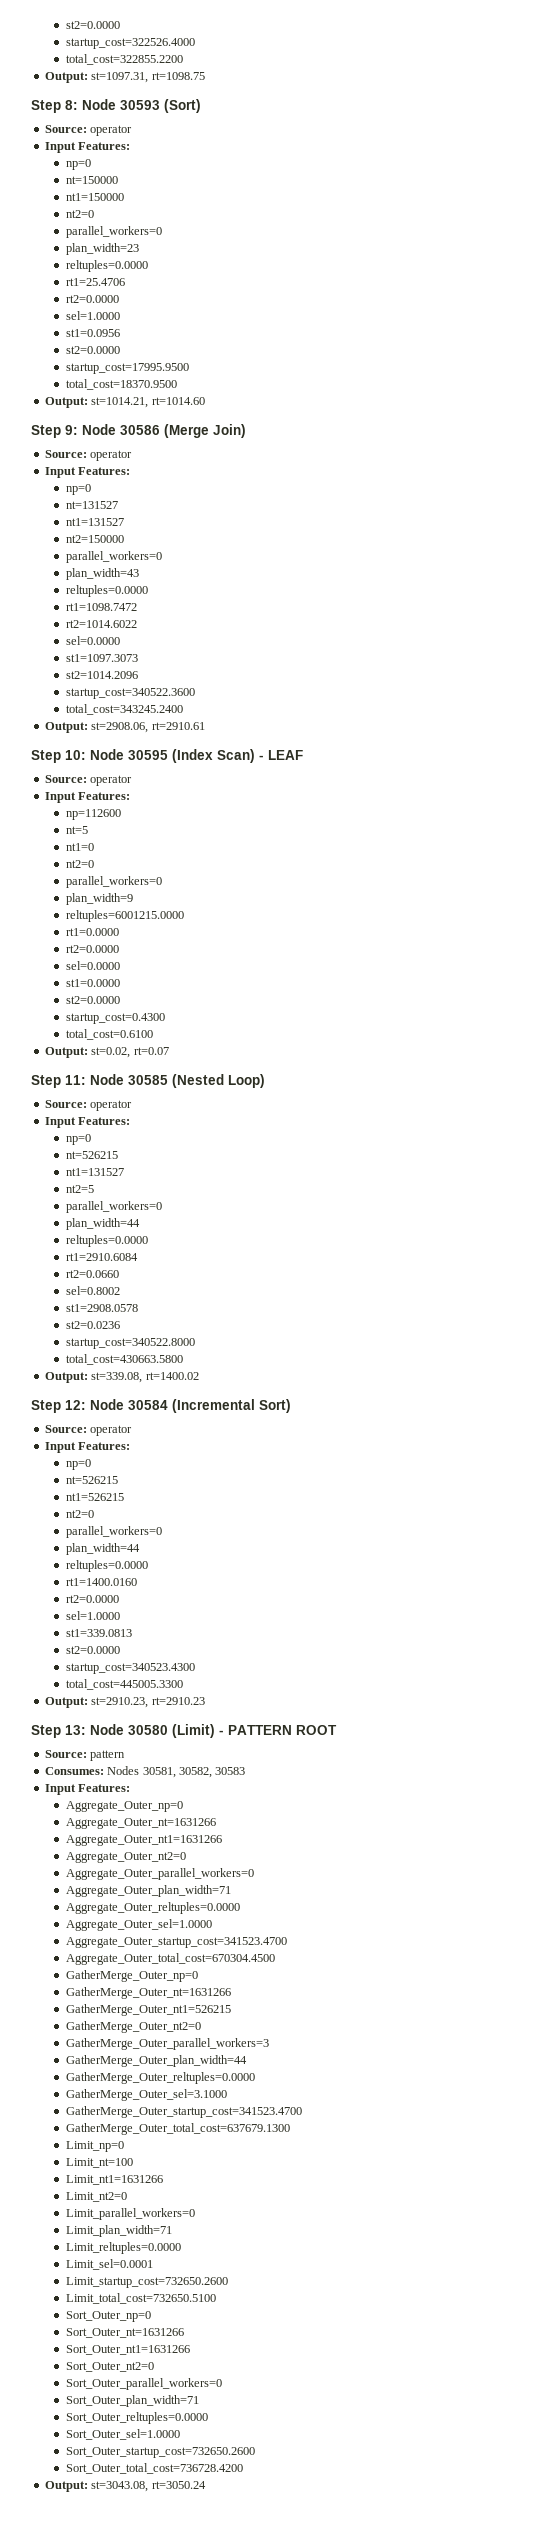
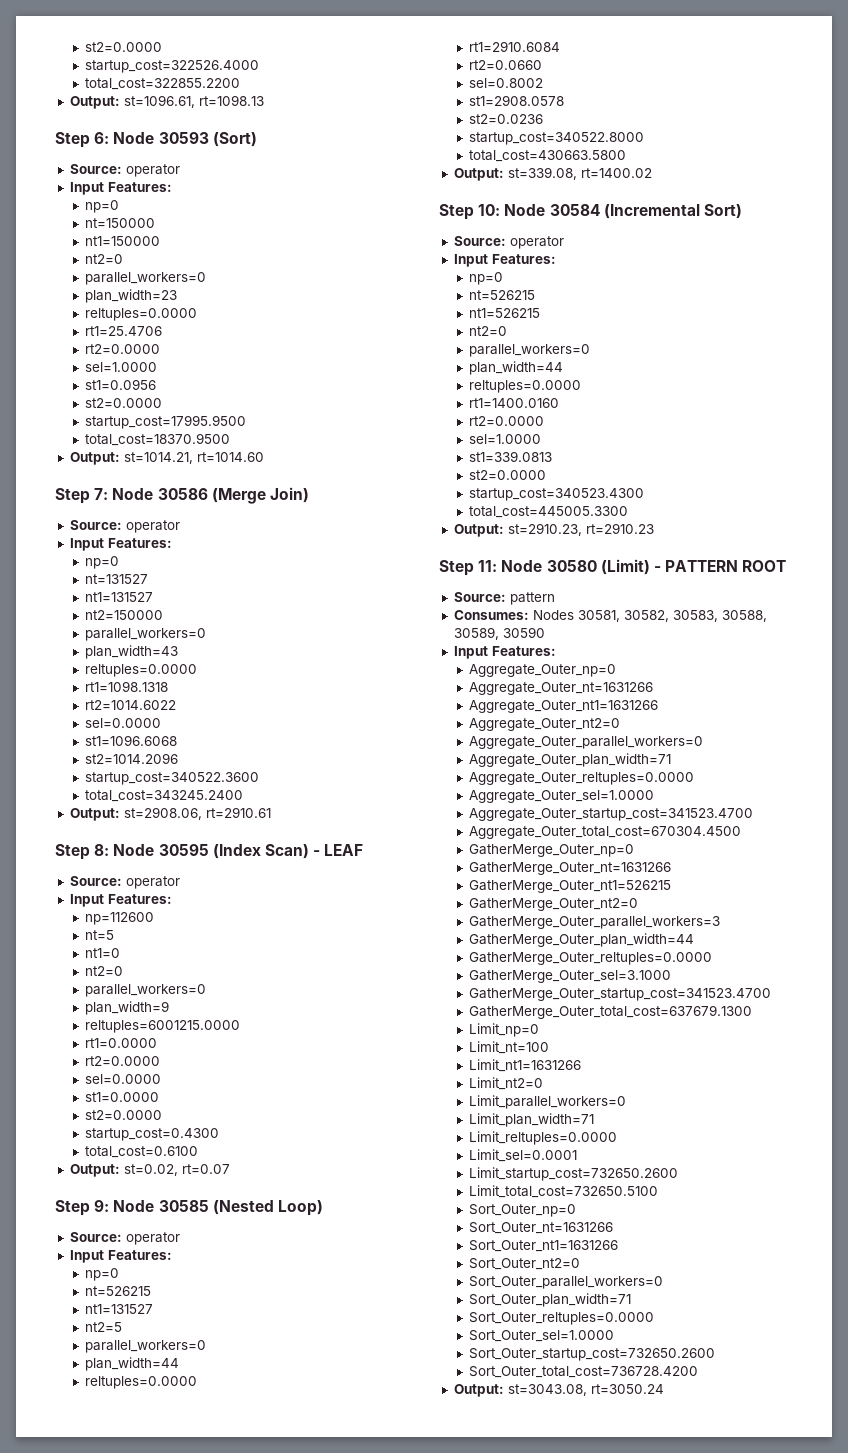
[91,72,205,83] [31,100,78,113] st=1097.31, rt=1098.75 // Step 8: -> [123,95,264,108] [55,132,110,148] st=1096.61, rt=1098.13 // Step 6:
[65,425,78,435] 9: -> [94,488,109,500] 7:
[65,603,137,611] rt1=1098.7472 -> [84,681,168,692] rt1=1098.1318
[65,654,138,662] st1=1097.3073 -> [84,735,177,746] st1=1096.6068
[65,750,86,760] 10: -> [94,844,110,856] 8:
[65,1075,86,1085] 11: -> [94,1200,110,1212] 9:
[65,1400,86,1410] 12: -> [478,204,501,216] 10:
[65,1725,86,1735] 13: -> [478,560,498,572] 11:
[215,1767,246,1775] 30583 -> [672,610,767,622] [453,627,545,640] 30583, 30588, 30589, 30590

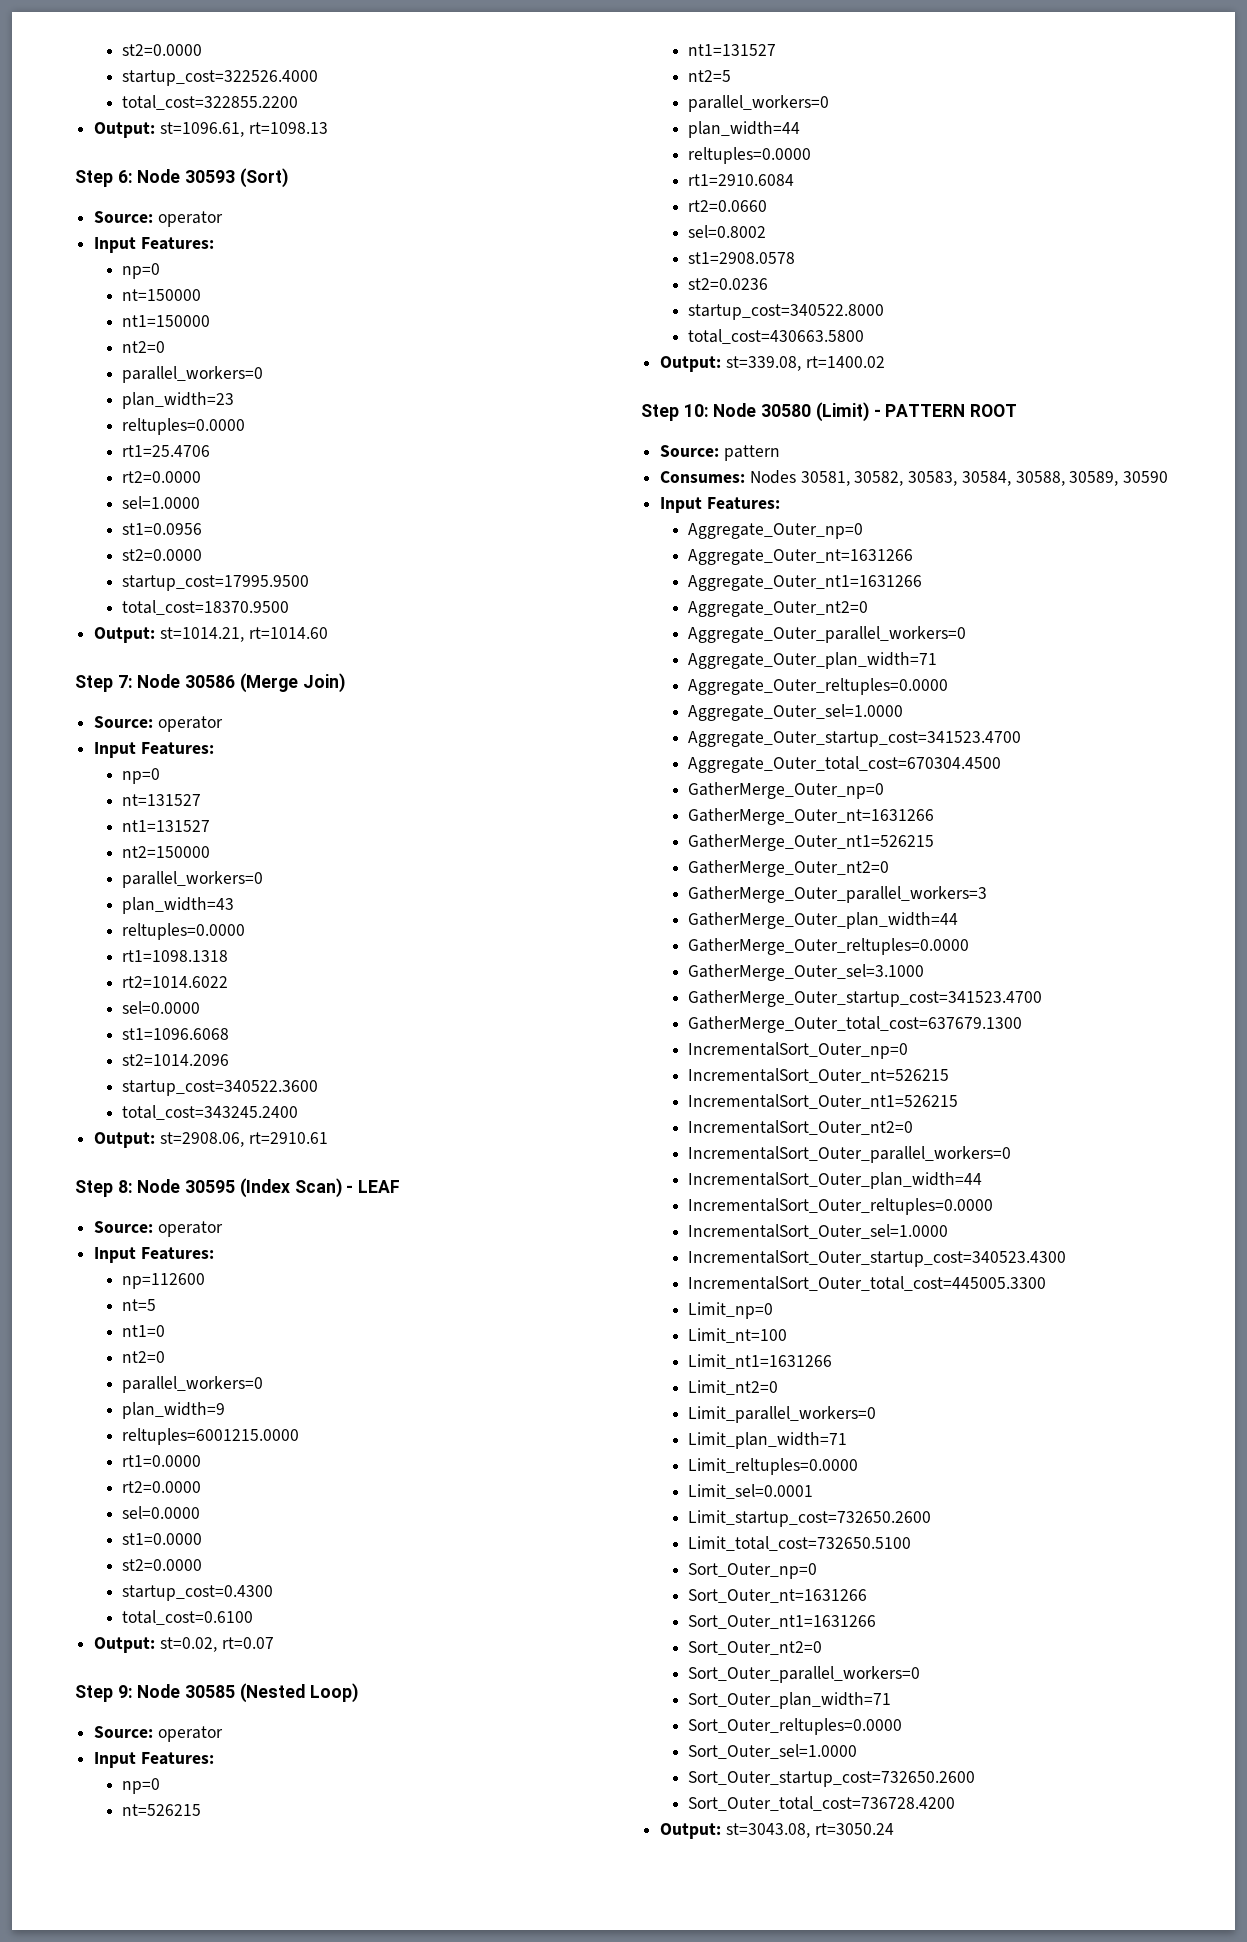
[549,204,742,219] [453,236,564,249] [453,254,556,267] [468,272,503,285] [468,290,535,300] [468,308,540,318] [468,326,507,336] [468,344,590,357] [468,361,563,375] [468,380,581,393] [468,398,559,408] [468,416,544,426] [468,434,541,444] [468,451,552,462] [468,470,546,480] [468,488,644,501] [468,506,628,518] [453,523,654,537] [439,560,543,576] 30584 (Incremental Sort) // Source: operator // Input Features: // np=0 // nt=526215 // nt1=526215 // nt2=0 // parallel_workers=0 // plan_width=44 // reltuples=0.0000 // rt1=1400.0160 // rt2=0.0000 // sel=1.0000 // st1=339.0813 // st2=0.0000 // startup_cost=340523.4300 // total_cost=445005.3300 // Output: st=2910.23, rt=2910.23 // Step 11: Node -> (757, 410) none
(718, 616) none -> [961,471,1011,486] 30584,
(752, 1012) none -> [688,1042,909,1059] [688,1068,950,1083] [688,1094,959,1109] [688,1120,914,1135] [688,1146,1012,1163] [688,1172,983,1189] [688,1198,994,1215] [688,1224,949,1239] [688,1250,1067,1267] [688,1276,1047,1291] // IncrementalSort_Outer_np=0 // IncrementalSort_Outer_nt=526215 // IncrementalSort_Outer_nt1=526215 // IncrementalSort_Outer_nt2=0 // IncrementalSort_Outer_parallel_workers=0 // IncrementalSort_Outer_plan_width=44 // IncrementalSort_Outer_reltuples=0.0000 // IncrementalSort_Outer_sel=1.0000 // IncrementalSort_Outer_startup_cost=340523.4300 // IncrementalSort_Outer_total_cost=445005.3300

